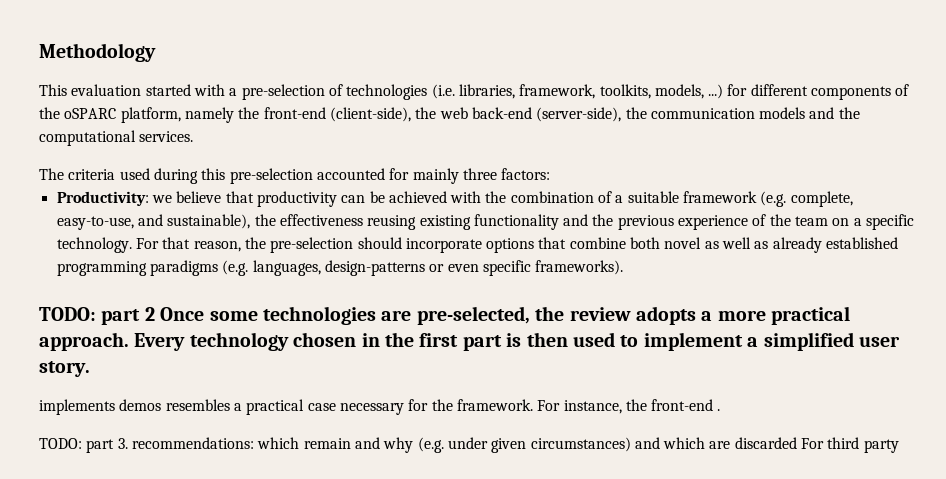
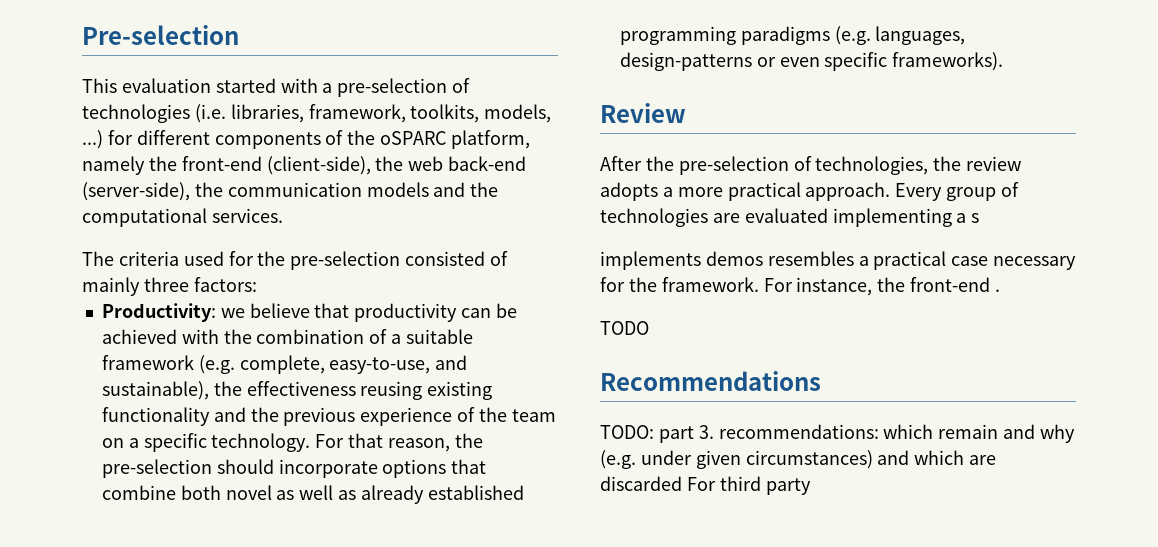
[39,43,156,62] Methodology -> [82,25,239,45] Pre-selection
[153,168,410,184] during this pre-selection accounted for -> [228,251,509,270] for the pre-selection consisted of
[39,306,530,325] TODO: part 2 Once some technologies are pre-selected, -> [600,103,686,123] [600,156,929,175] Review // After the pre-selection of technologies,
[189,332,900,351] [39,361,90,377] technology chosen in the first part is then used to implement a simplified user story. -> [946,182,1020,201] [600,208,980,227] group of technologies are evaluated implementing a s
(721, 410) none -> [600,321,649,335] [600,371,821,391] // TODO // Recommendations

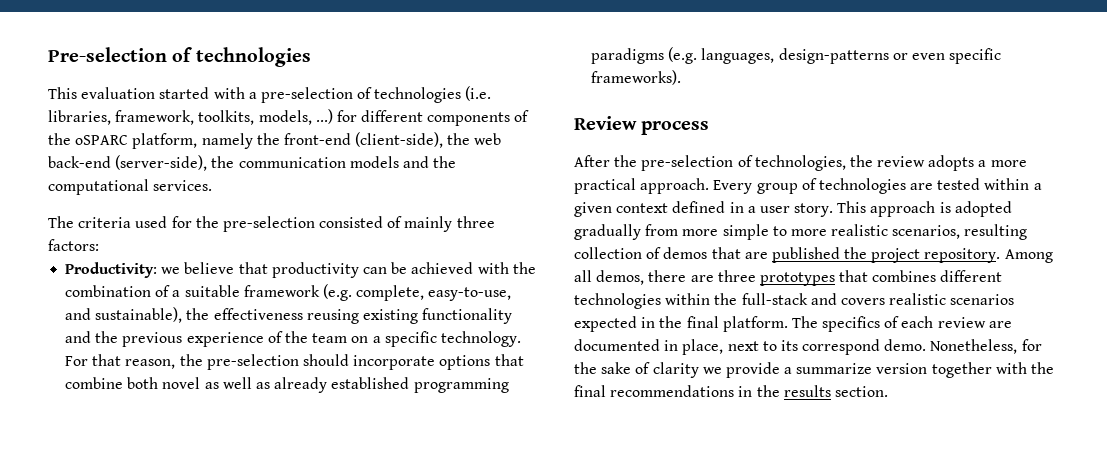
(239, 35) none -> [172,47,311,67] of technologies
(686, 113) none -> [641,121,710,135] process
[744,208,980,227] [600,251,1077,270] [600,277,1001,296] [600,321,649,335] [600,371,821,391] [600,424,1076,443] [600,450,997,469] [600,476,811,495] evaluated implementing a s // implements demos resembles a practical case necessary for the framework. For instance, the front-end . // TODO // Recommendations // TODO: part 3. recommendations: which remain and why (e.g. under given circumstances) and which are discarded For third party -> [937,178,1042,190] [574,201,1012,217] [574,224,1028,240] [574,247,1053,263] [574,270,1003,286] [574,293,1015,309] [574,316,1012,332] [574,339,1042,355] [574,362,1055,378] [574,385,888,397] tested within a given context defined in a user story. This approach is adopted gradually from more simple to more realistic scenarios, resulting collection of demos that are published the project repository. Among all demos, there are three prototypes that combines different technologies within the full-stack and covers realistic scenarios expected in the final platform. The specifics of each review are documented in place, next to its correspond demo. Nonetheless, for the sake of clarity we provide a summarize version together with the final recommendations in the results section.

